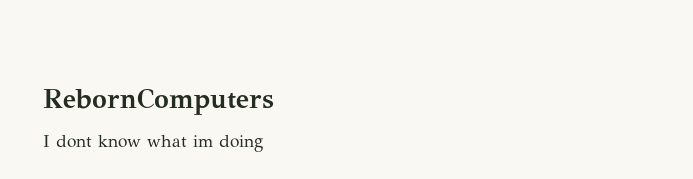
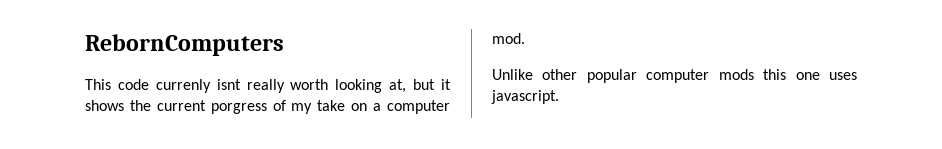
[43,135,263,152] I dont know what im doing -> [85,79,452,93] [85,100,451,114] [492,33,525,44] [492,69,857,83] [491,90,559,104] This code currenly isnt really worth looking at, but it shows the current porgress of my take on a computer mod. // Unlike other popular computer mods this one uses javascript.

